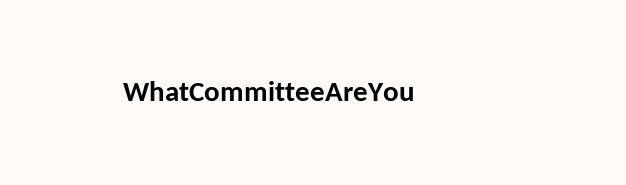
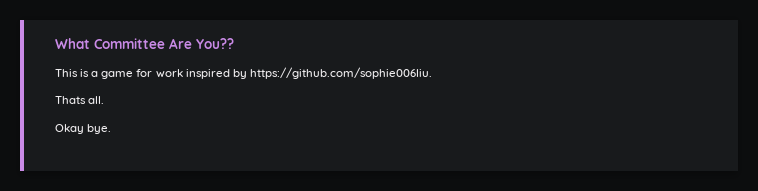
[123,81,415,101] WhatCommitteeAreYou -> [55,38,234,49] [55,67,432,79] [55,96,105,104] [55,124,112,134] What Committee Are You?? // This is a game for work inspired by https://github.com/sophie006liu. // Thats all. // Okay bye.

